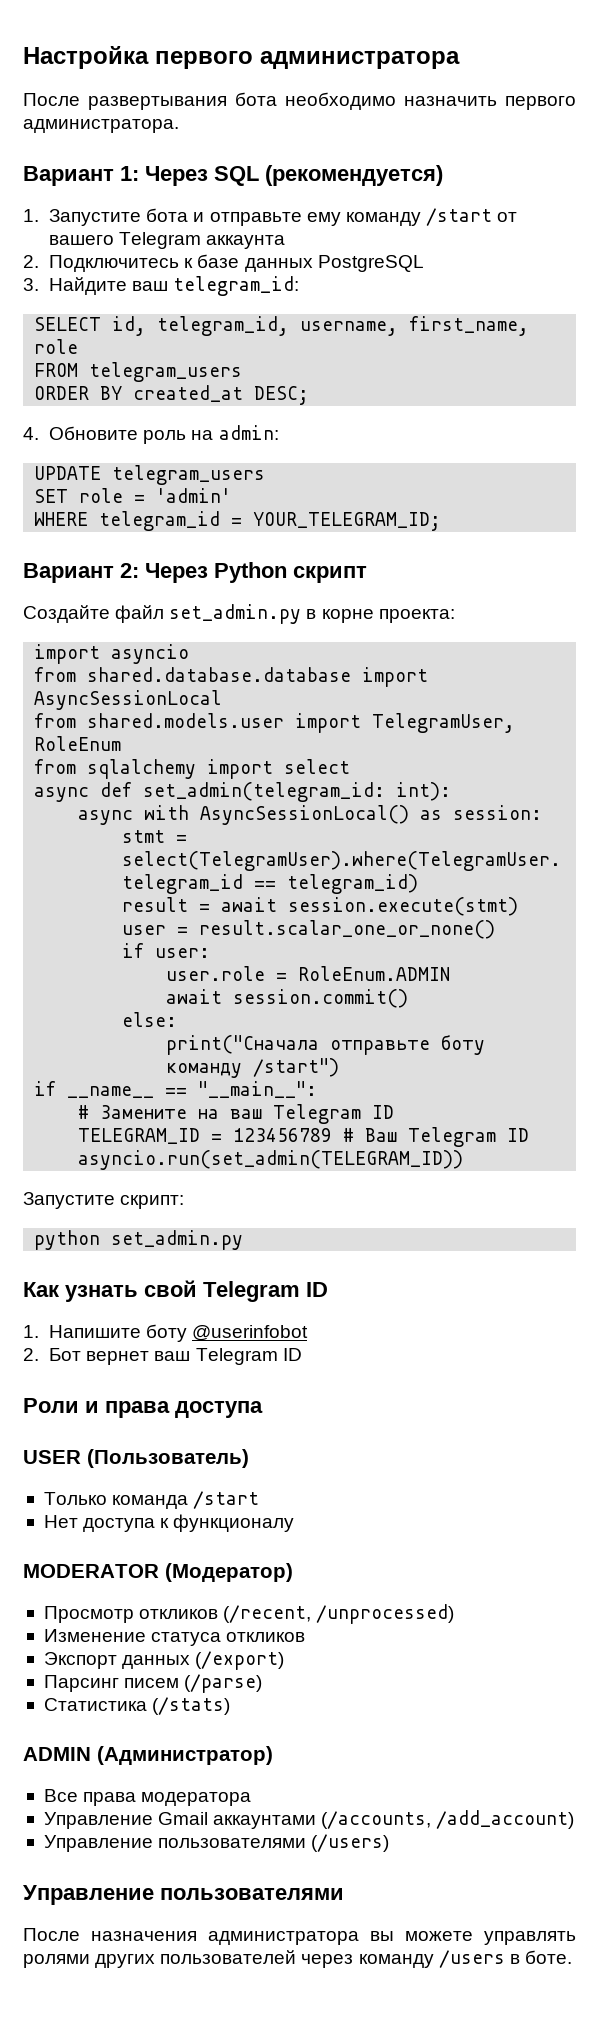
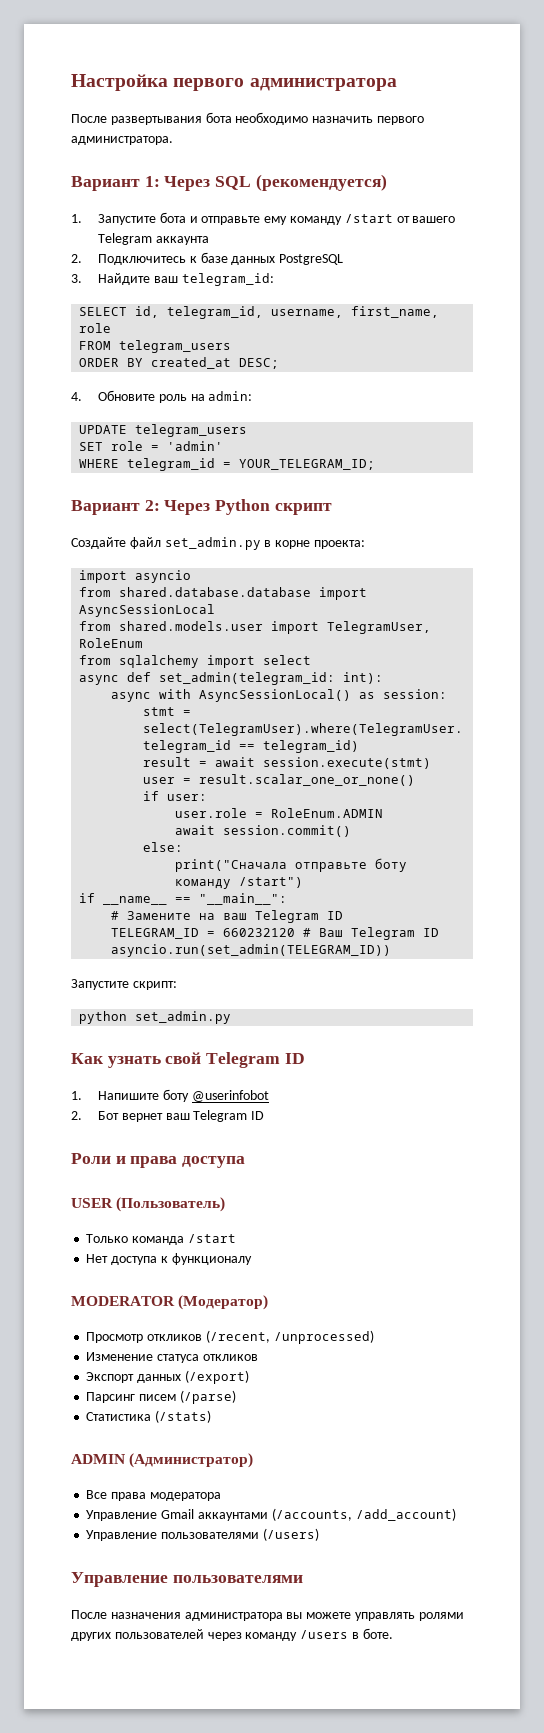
[233,1128,333,1142] 123456789 -> [223,928,296,937] 660232120

